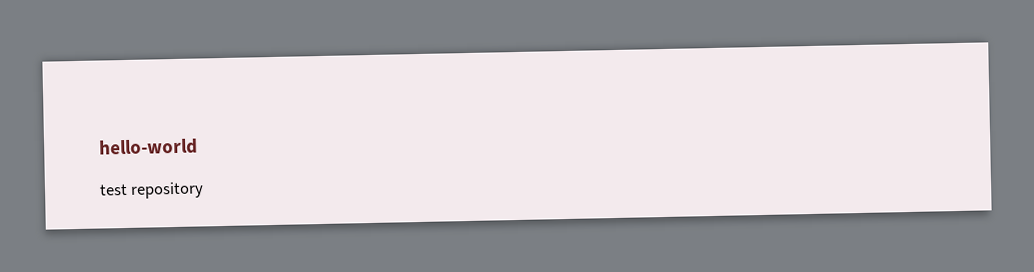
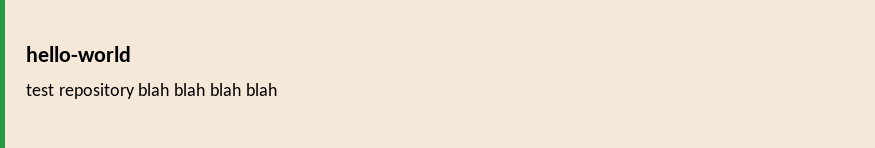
(205, 190) none -> [138,83,277,96] blah blah blah blah

